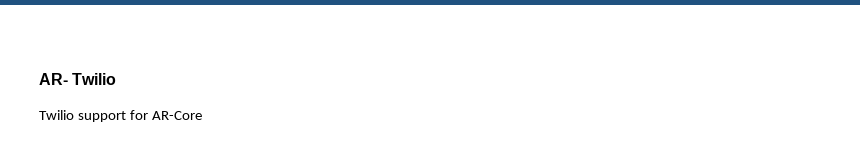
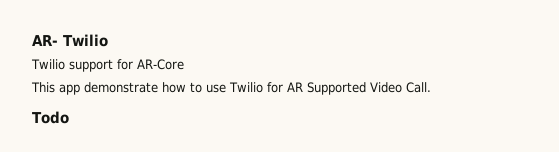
(202, 115) none -> [31,82,431,95] [32,111,69,124] // This app demonstrate how to use Twilio for AR Supported Video Call. // Todo

